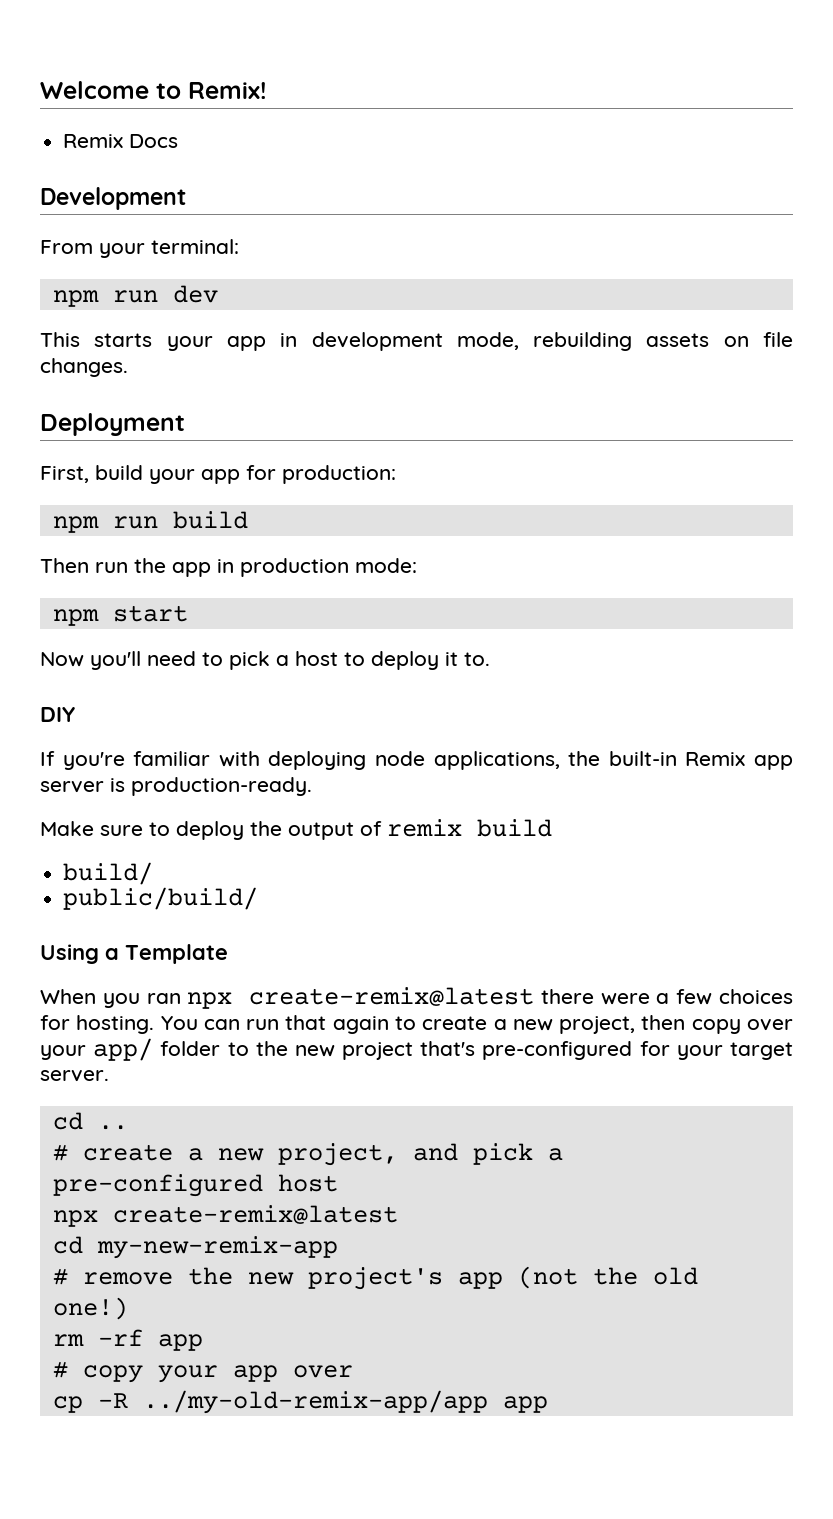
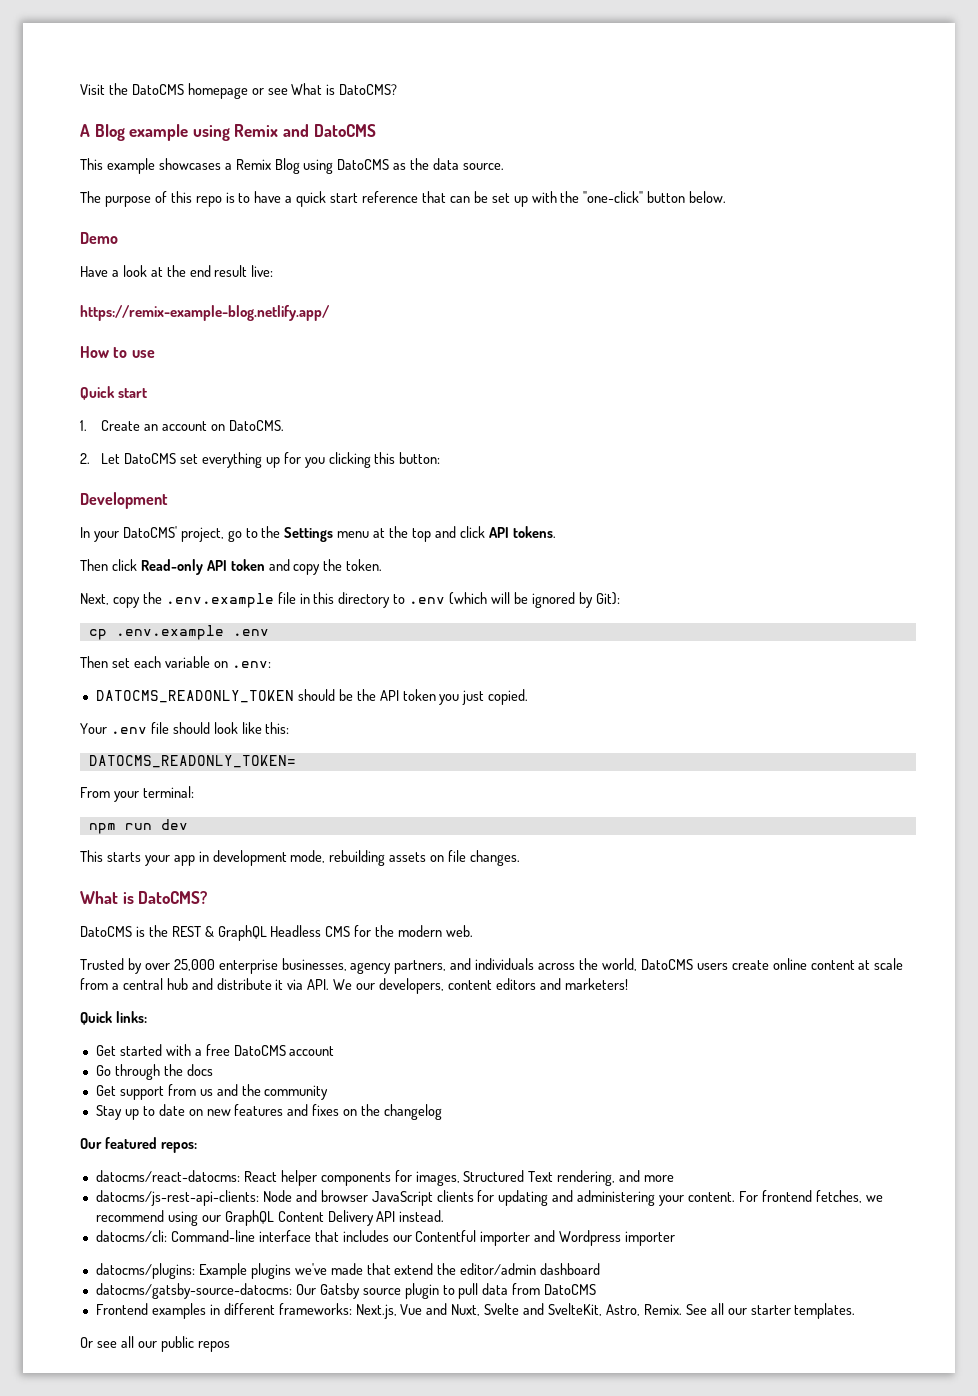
[40,81,267,99] [63,134,179,148] [40,187,186,210] Welcome to Remix! // Remix Docs // Development -> [80,83,398,99] [80,124,376,141] [80,158,505,174] [80,191,727,207] [80,232,118,244] [80,265,274,277] [80,305,329,321] [80,346,155,358] [80,386,148,400] [80,420,284,431] [80,452,441,468] [80,492,168,509] [80,526,556,542] [80,559,383,575] [80,592,620,608] [88,625,269,640] [80,656,271,668] [95,689,529,705] [80,722,290,734] [88,755,296,768] Visit the DatoCMS homepage or see What is DatoCMS? // A Blog example using Remix and DatoCMS // This example showcases a Remix Blog using DatoCMS as the data source. // The purpose of this repo is to have a quick start reference that can be set up with the "one-click" button below. // Demo // Have a look at the end result live: // https://remix-example-blog.netlify.app/ // How to use // Quick start // 1. Create an account on DatoCMS. // 2. Let DatoCMS set everything up for you clicking this button: // Development // In your DatoCMS' project, go to the Settings menu at the top and click API tokens. // Then click Read-only API token and copy the token. // Next, copy the .env.example file in this directory to .env (which will be ignored by Git): // cp .env.example .env // Then set each variable on .env: // DATOCMS_READONLY_TOKEN should be the API token you just copied. // Your .env file should look like this: // DATOCMS_READONLY_TOKEN=
[40,413,185,436] [40,465,396,484] [52,511,248,533] [40,558,417,577] [52,605,188,626] [40,651,490,670] [40,707,75,722] [40,751,794,770] [40,777,312,796] [40,819,552,840] [63,862,154,885] [63,887,259,910] [40,944,228,964] [40,987,794,1009] [40,1015,794,1034] [40,1038,793,1061] [40,1070,109,1082] [52,1112,128,1130] [52,1143,563,1166] [52,1174,338,1197] [52,1205,398,1227] [52,1236,338,1259] [52,1266,698,1290] [52,1297,128,1320] [52,1329,203,1351] [52,1361,353,1383] [52,1390,548,1414] Deployment // First, build your app for production: // npm run build // Then run the app in production mode: // npm start // Now you'll need to pick a host to deploy it to. // DIY // If you're familiar with deploying node applications, the built-in Remix app server is production-ready. // Make sure to deploy the output of remix build // build/ // public/build/ // Using a Template // When you ran npx create-remix@latest there were a few choices for hosting. You can run that again to create a new project, then copy over your app/ folder to the new project that's pre-configured for your target server. // cd .. // # create a new project, and pick a pre-configured host // npx create-remix@latest // cd my-new-remix-app // # remove the new project's app (not the old one!) // rm -rf app // # copy your app over // cp -R ../my-old-remix-app/app app -> [80,891,208,904] [80,925,474,941] [80,958,904,974] [80,978,628,994] [80,1011,147,1025] [95,1044,335,1056] [95,1064,213,1080] [95,1084,329,1100] [95,1104,443,1120] [80,1137,197,1153] [95,1170,675,1186] [95,1190,883,1206] [95,1210,445,1226] [95,1230,676,1246] [95,1263,601,1279] [95,1283,597,1299] [95,1303,856,1319] [80,1336,230,1352] What is DatoCMS? // DatoCMS is the REST & GraphQL Headless CMS for the modern web. // Trusted by over 25,000 enterprise businesses, agency partners, and individuals across the world, DatoCMS users create online content at scale from a central hub and distribute it via API. We our developers, content editors and marketers! // Quick links: // Get started with a free DatoCMS account // Go through the docs // Get support from us and the community // Stay up to date on new features and fixes on the changelog // Our featured repos: // datocms/react-datocms: React helper components for images, Structured Text rendering, and more // datocms/js-rest-api-clients: Node and browser JavaScript clients for updating and administering your content. For frontend fetches, we recommend using our GraphQL Content Delivery API instead. // datocms/cli: Command-line interface that includes our Contentful importer and Wordpress importer // datocms/plugins: Example plugins we've made that extend the editor/admin dashboard // datocms/gatsby-source-datocms: Our Gatsby source plugin to pull data from DatoCMS // Frontend examples in different frameworks: Next.js, Vue and Nuxt, Svelte and SvelteKit, Astro, Remix. See all our starter templates. // Or see all our public repos

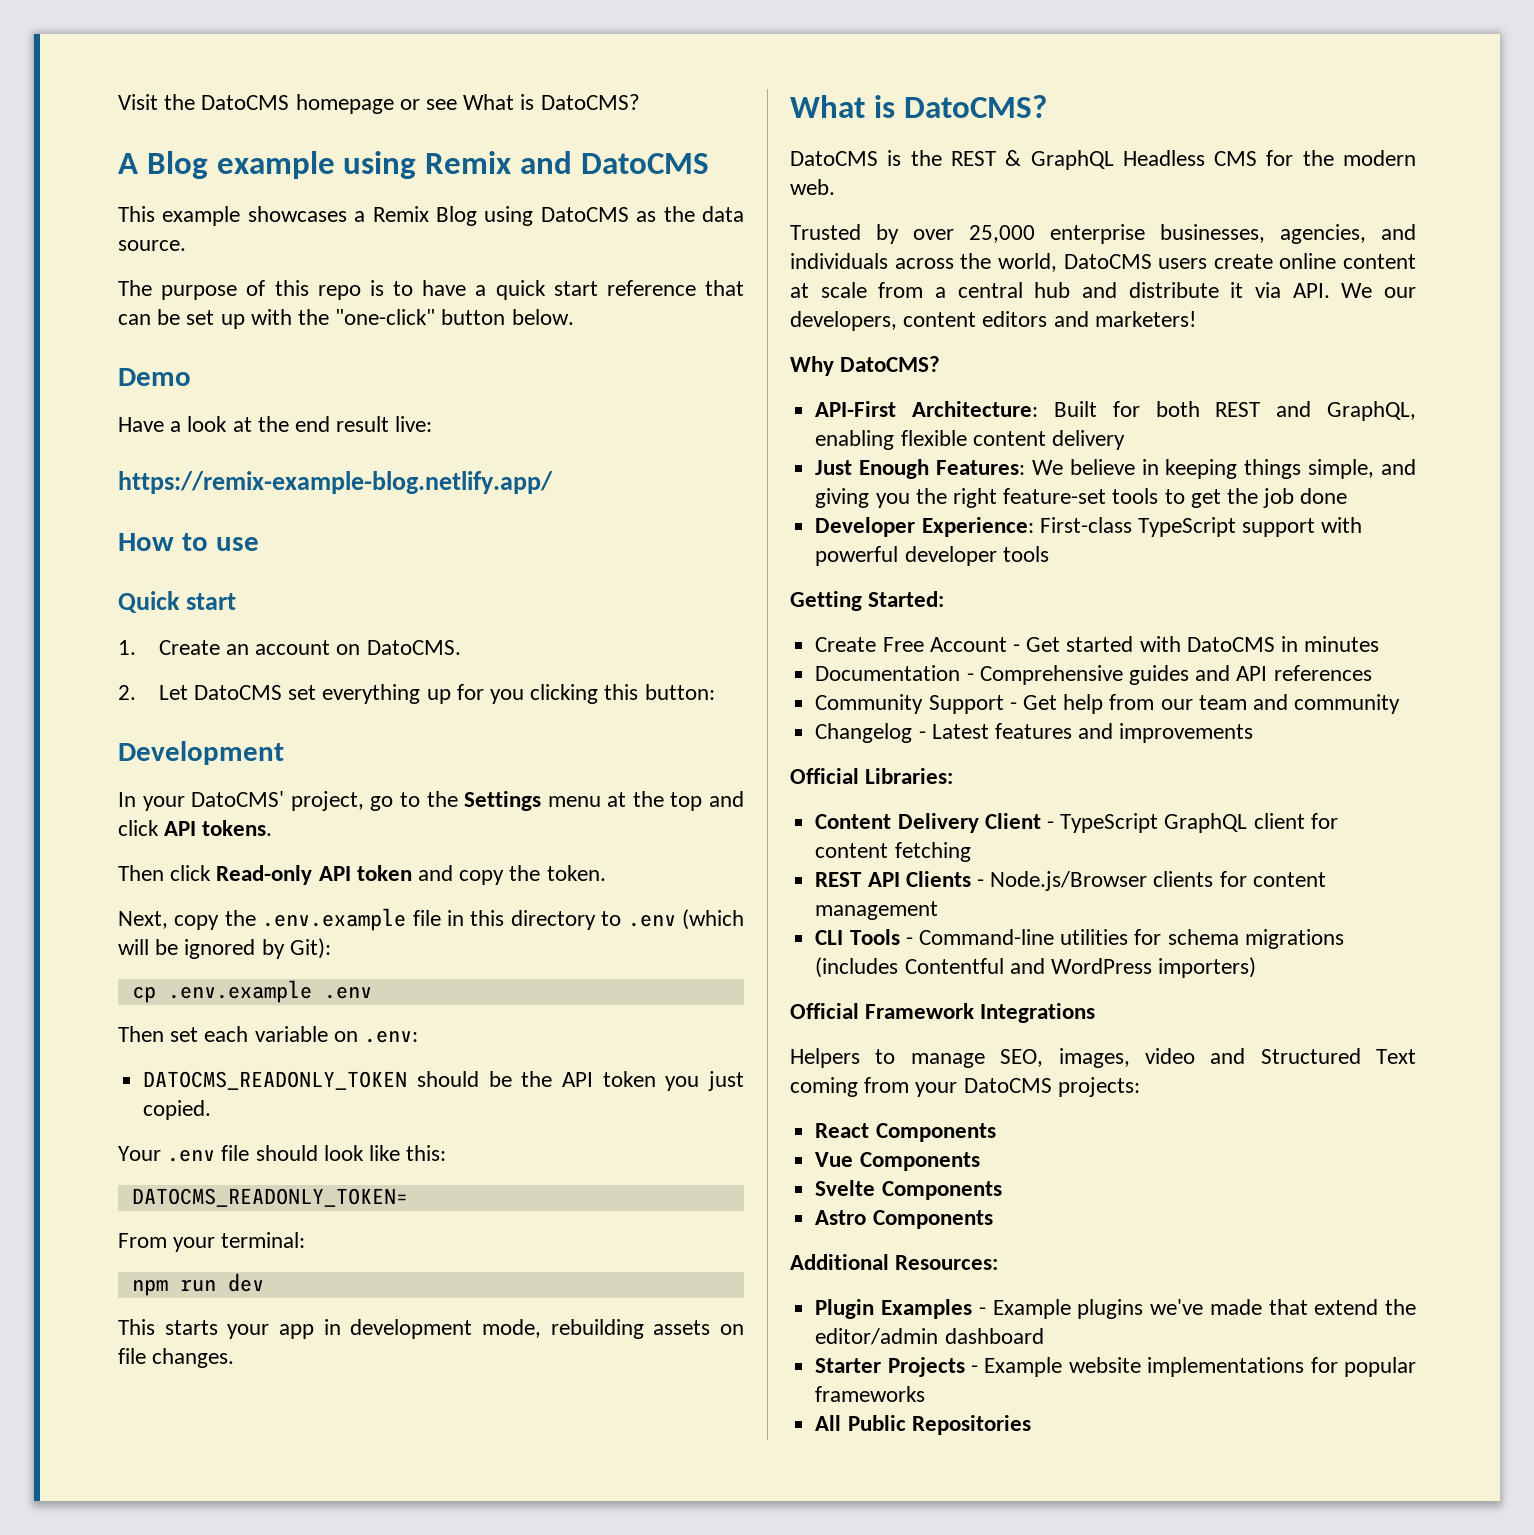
[350,960,447,974] agency partners, -> [1280,224,1366,244] agencies,
[80,1011,147,1025] [95,1044,335,1056] [95,1064,213,1080] [95,1084,329,1100] [95,1104,443,1120] [80,1137,197,1153] [95,1170,675,1186] [95,1190,883,1206] [95,1210,445,1226] [95,1230,676,1246] [95,1263,195,1279] Quick links: // Get started with a free DatoCMS account // Go through the docs // Get support from us and the community // Stay up to date on new features and fixes on the changelog // Our featured repos: // datocms/react-datocms: React helper components for images, Structured Text rendering, and more // datocms/js-rest-api-clients: Node and browser JavaScript clients for updating and administering your content. For frontend fetches, we recommend using our GraphQL Content Delivery API instead. // datocms/cli: Command-line interface that includes our Contentful importer and Wordpress importer // datocms/plugins: -> [790,356,941,376] [815,401,1416,421] [815,430,1125,450] [815,459,1416,479] [815,488,1348,508] [815,517,1363,537] [815,546,1049,566] [790,591,945,611] [815,636,1380,652] [815,665,1372,685] [815,694,1401,714] [815,723,1254,743] [790,768,954,784] [815,813,1338,833] [815,842,971,862] [815,871,1326,891] [815,901,939,920] [815,929,1344,949] [815,957,1257,978] [790,1003,1096,1023] [790,1048,1416,1068] [790,1077,1140,1097] [815,1123,996,1142] [815,1152,980,1171] [815,1180,1002,1200] [815,1210,993,1229] [790,1254,999,1270] [815,1299,986,1319] Why DatoCMS? // API-First Architecture: Built for both REST and GraphQL, enabling flexible content delivery // Just Enough Features: We believe in keeping things simple, and giving you the right feature-set tools to get the job done // Developer Experience: First-class TypeScript support with powerful developer tools // Getting Started: // Create Free Account - Get started with DatoCMS in minutes // Documentation - Comprehensive guides and API references // Community Support - Get help from our team and community // Changelog - Latest features and improvements // Official Libraries: // Content Delivery Client - TypeScript GraphQL client for content fetching // REST API Clients - Node.js/Browser clients for content management // CLI Tools - Command-line utilities for schema migrations (includes Contentful and WordPress importers) // Official Framework Integrations // Helpers to manage SEO, images, video and Structured Text coming from your DatoCMS projects: // React Components // Vue Components // Svelte Components // Astro Components // Additional Resources: // Plugin Examples -
[95,1283,597,1299] [95,1303,856,1319] [80,1336,230,1352] datocms/gatsby-source-datocms: Our Gatsby source plugin to pull data from DatoCMS // Frontend examples in different frameworks: Next.js, Vue and Nuxt, Svelte and SvelteKit, Astro, Remix. See all our starter templates. // Or see all our public repos -> [815,1357,1416,1377] [815,1386,926,1402] [815,1415,1031,1435] Starter Projects - Example website implementations for popular frameworks // All Public Repositories

